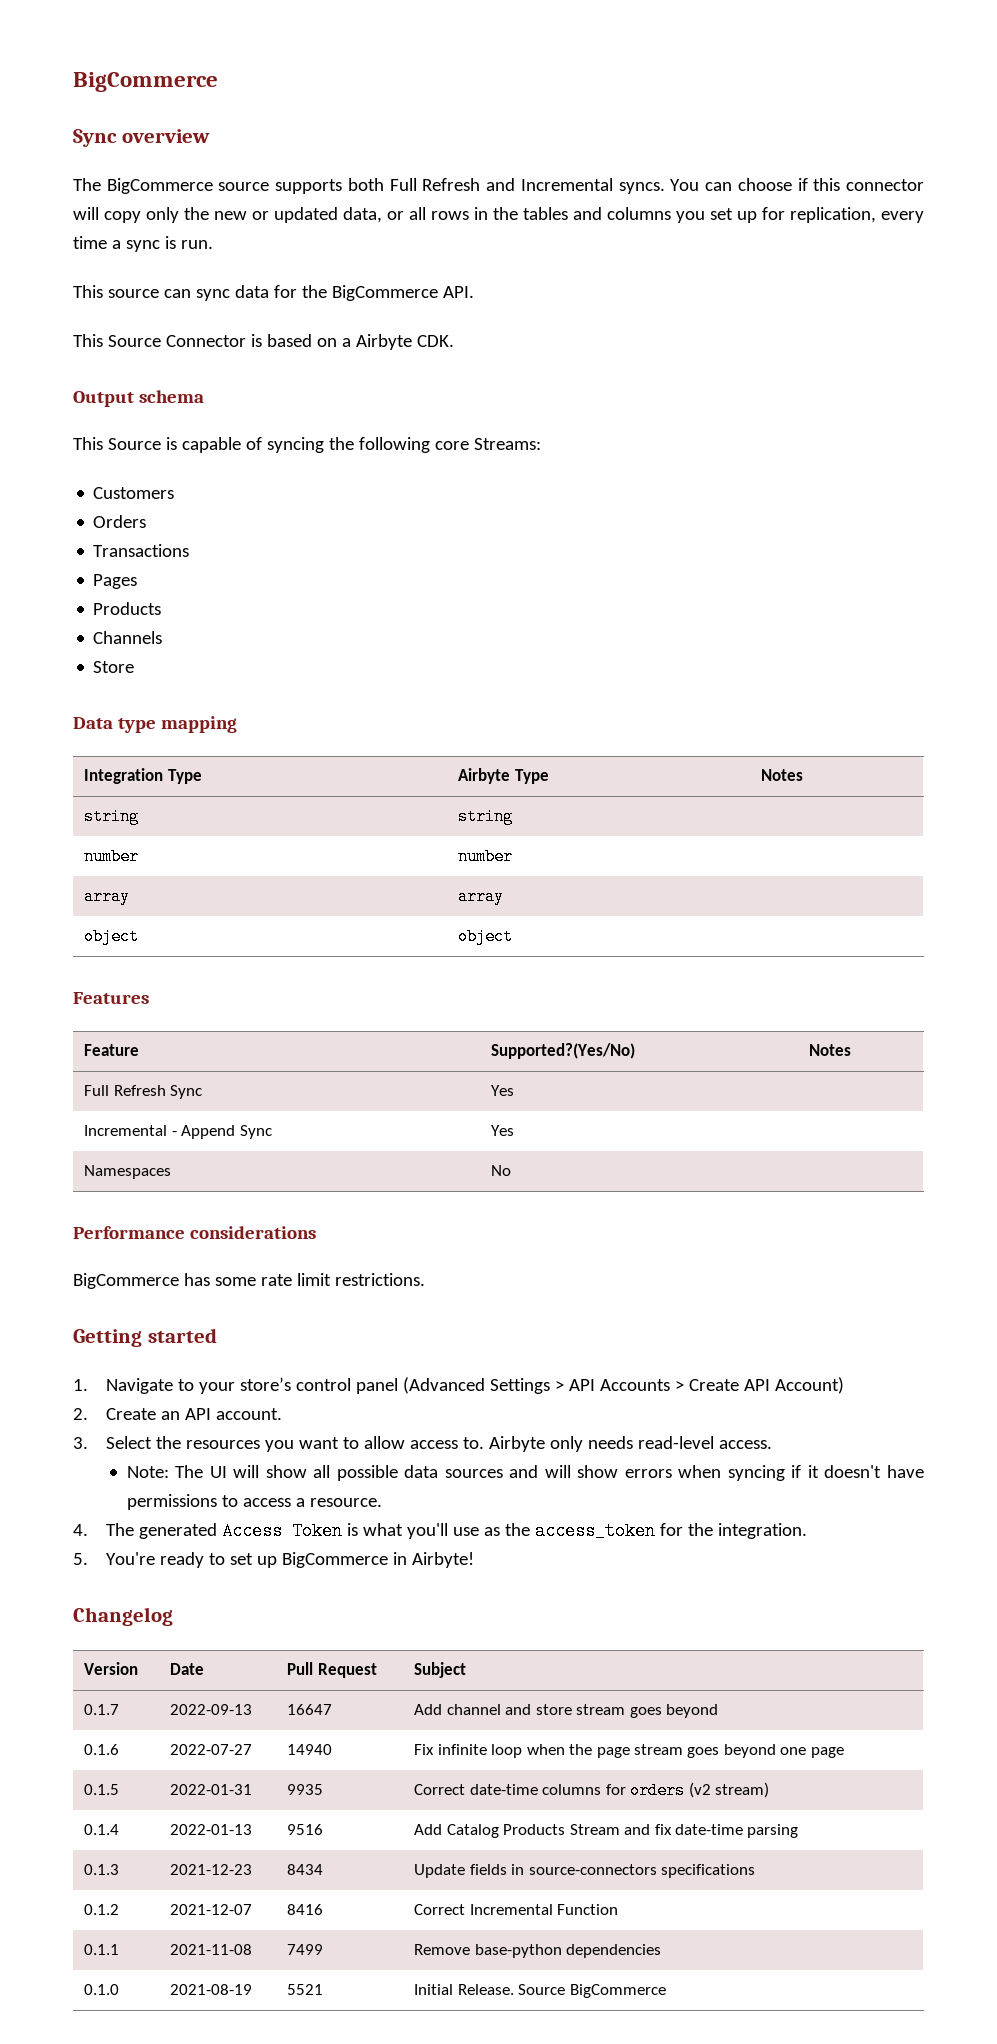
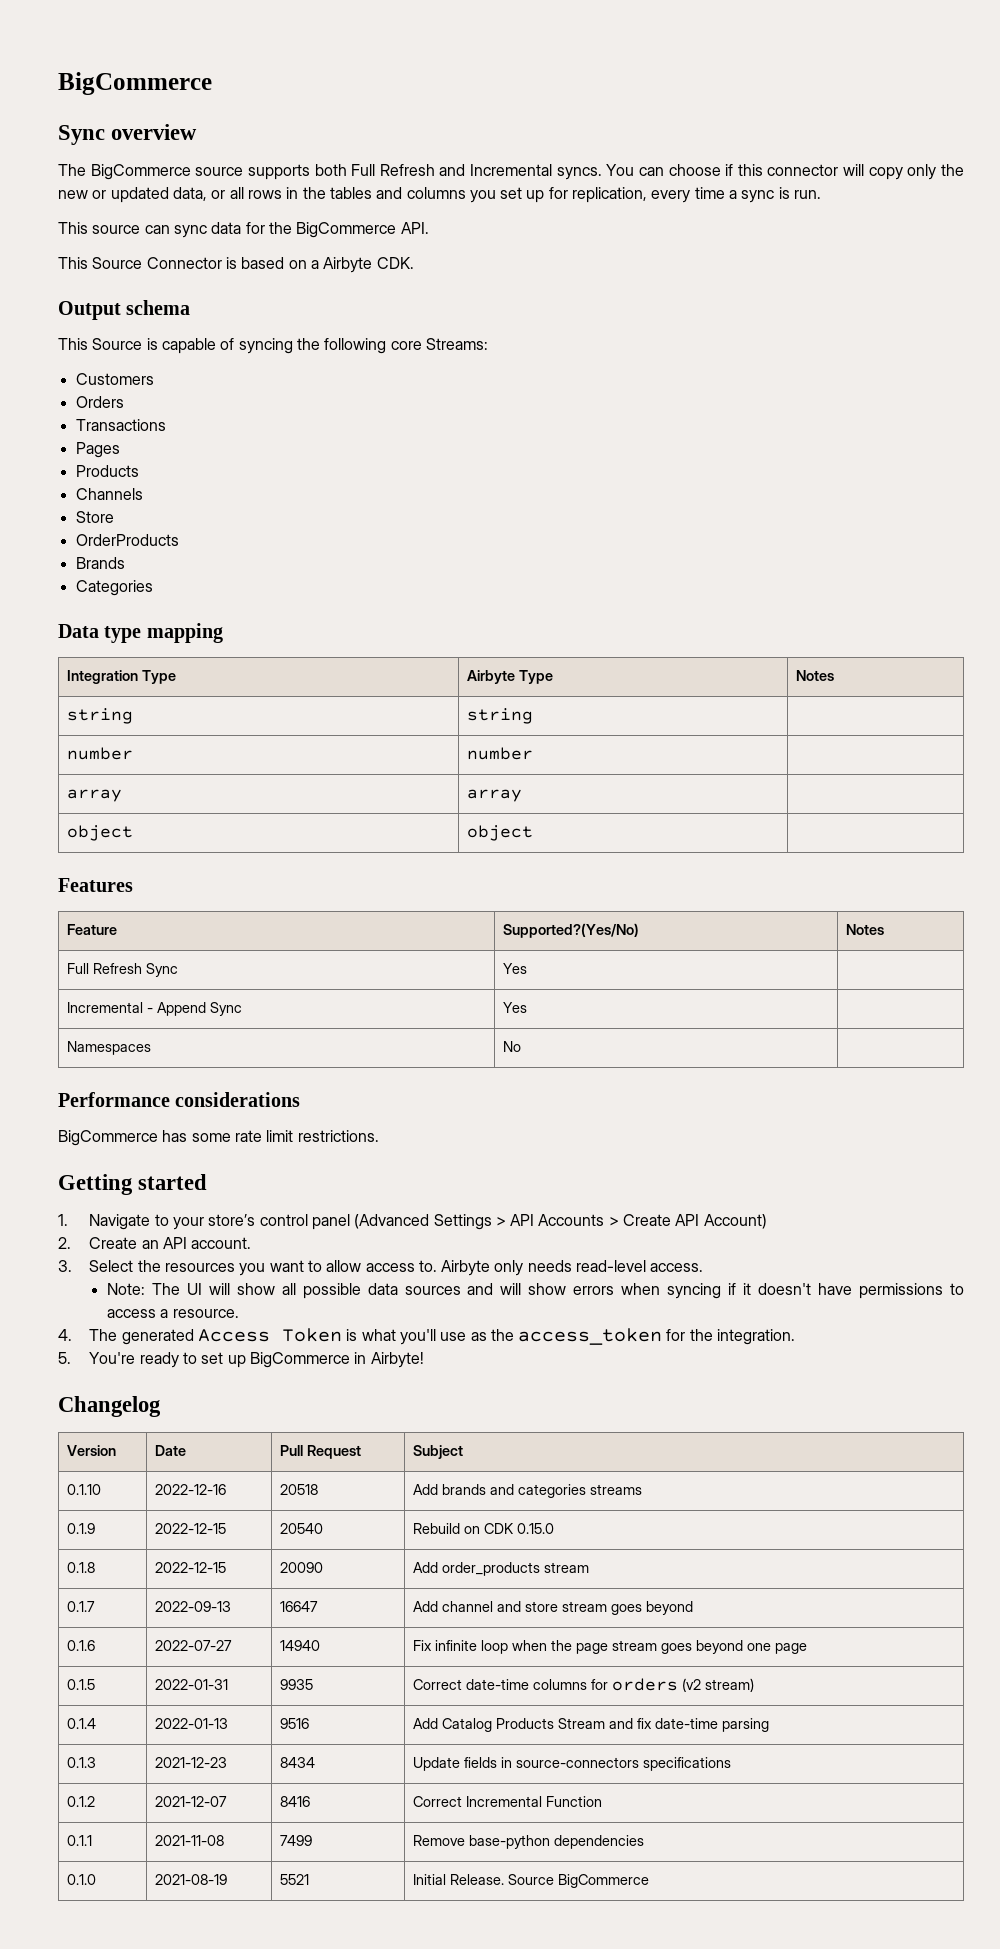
(135, 667) none -> [75,534,179,546] [75,557,125,569] [75,580,153,596] // OrderProducts // Brands // Categories
(467, 1670) none -> [66,1484,101,1495] [154,1484,226,1495] [279,1484,318,1495] [412,1484,642,1498] [66,1523,95,1534] [154,1523,226,1534] [279,1523,323,1534] [412,1523,554,1534] [66,1562,95,1573] [154,1562,226,1573] [279,1562,323,1573] [412,1562,589,1576] // 0.1.10 | 2022-12-16 | 20518 | Add brands and categories streams // 0.1.9 | 2022-12-15 | 20540 | Rebuild on CDK 0.15.0 // 0.1.8 | 2022-12-15 | 20090 | Add order_products stream

